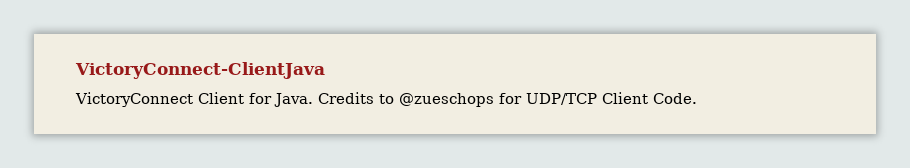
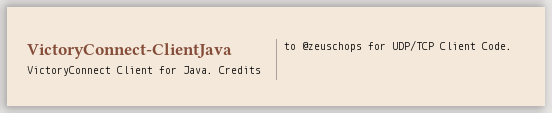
[399,93,494,107] @zueschops -> [302,42,362,52] @zeuschops

